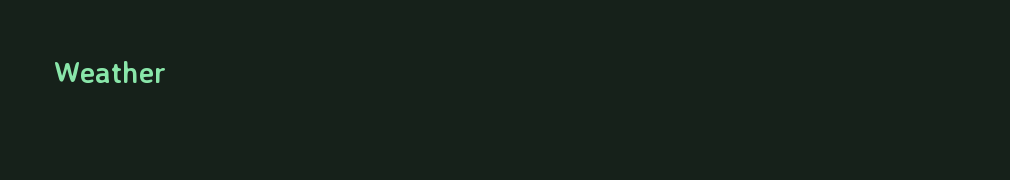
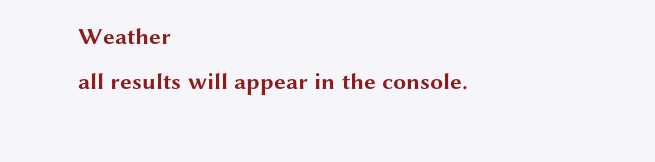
(166, 72) none -> [78,73,469,95] // all results will appear in the console.

